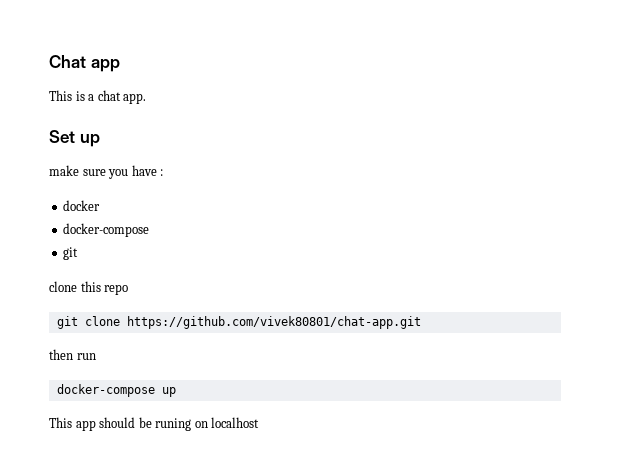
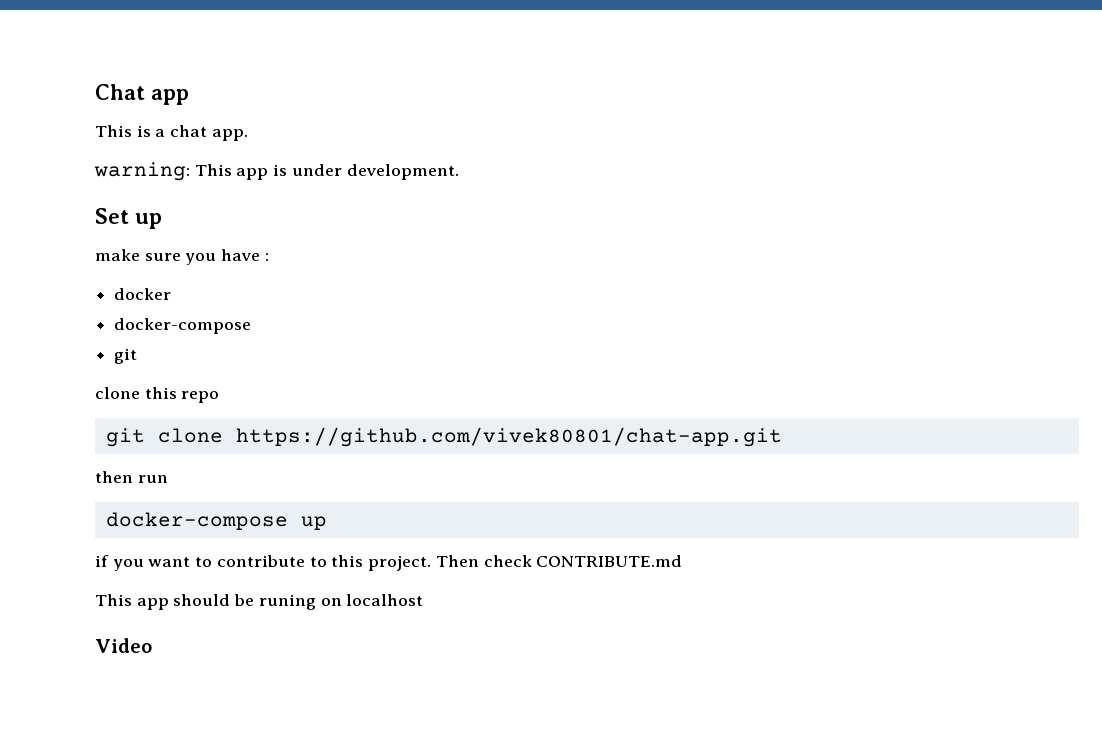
(147, 98) none -> [94,162,459,181] // warning: This app is under development.
(176, 392) none -> [95,555,683,571] // if you want to contribute to this project. Then check CONTRIBUTE.md
(260, 422) none -> [95,638,152,653] // Video

